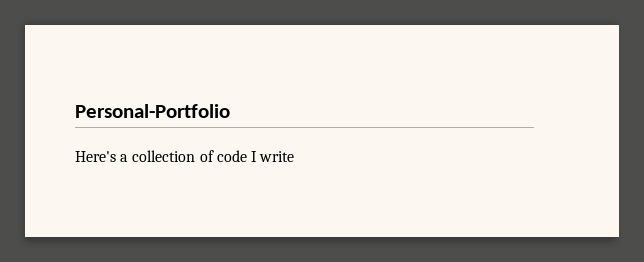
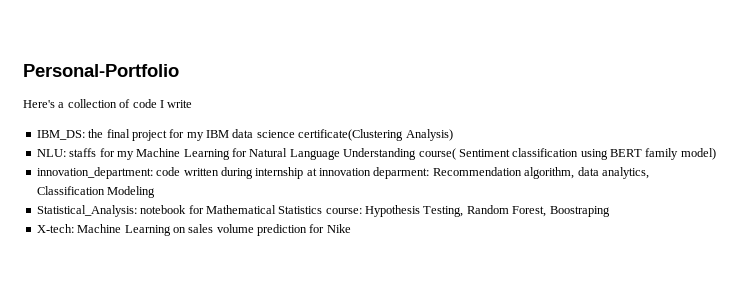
(295, 156) none -> [36,129,453,141] [36,148,716,160] [36,167,649,179] [36,186,156,198] [36,205,610,217] [36,224,351,236] // IBM_DS: the final project for my IBM data science certificate(Clustering Analysis) // NLU: staffs for my Machine Learning for Natural Language Understanding course( Sentiment classification using BERT family model) // innovation_department: code written during internship at innovation deparment: Recommendation algorithm, data analytics, Classification Modeling // Statistical_Analysis: notebook for Mathematical Statistics course: Hypothesis Testing, Random Forest, Boostraping // X-tech: Machine Learning on sales volume prediction for Nike

